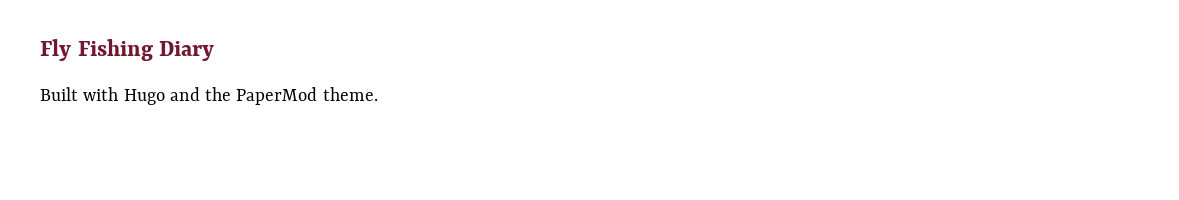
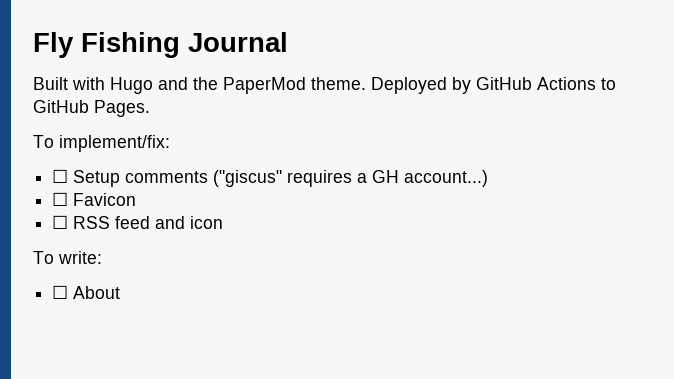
[159,41,215,61] Diary -> [188,32,288,52] Journal
(378, 94) none -> [371,77,616,94] [33,100,150,117] [33,135,170,152] [52,169,489,187] [52,192,137,206] [52,215,224,229] [33,251,102,264] [52,285,121,299] Deployed by GitHub Actions to GitHub Pages. // To implement/fix: // ☐ Setup comments ("giscus" requires a GH account...) // ☐ Favicon // ☐ RSS feed and icon // To write: // ☐ About

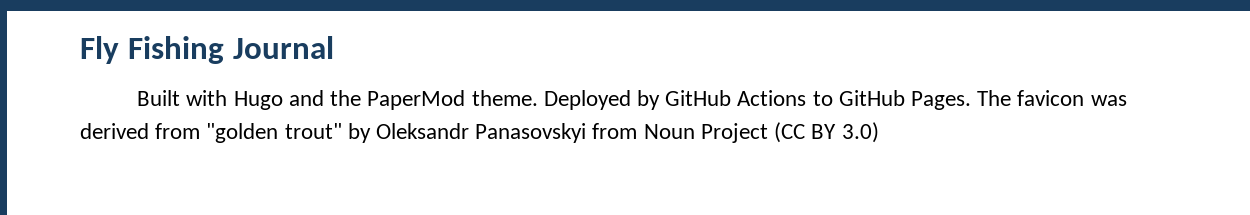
[33,135,170,152] [52,169,489,187] [52,192,137,206] [52,215,224,229] [33,251,102,264] [52,285,121,299] // To implement/fix: // ☐ Setup comments ("giscus" requires a GH account...) // ☐ Favicon // ☐ RSS feed and icon // To write: // ☐ About -> [977,90,1127,106] [80,122,879,143] The favicon was derived from "golden trout" by Oleksandr Panasovskyi from Noun Project (CC BY 3.0)

